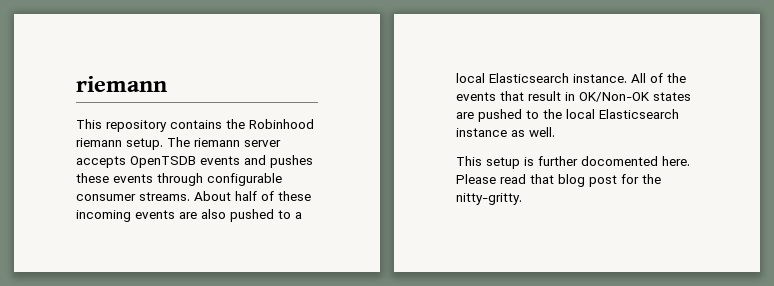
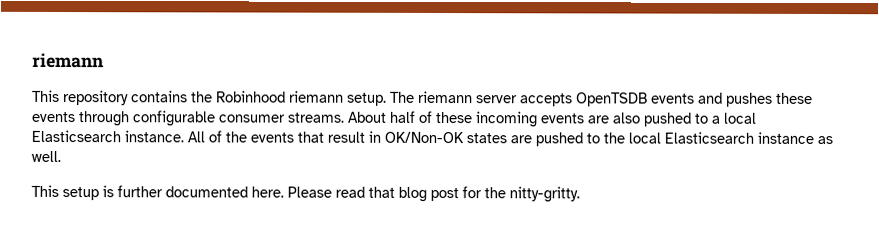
[581,156,658,166] docomented -> [165,186,248,198] documented

